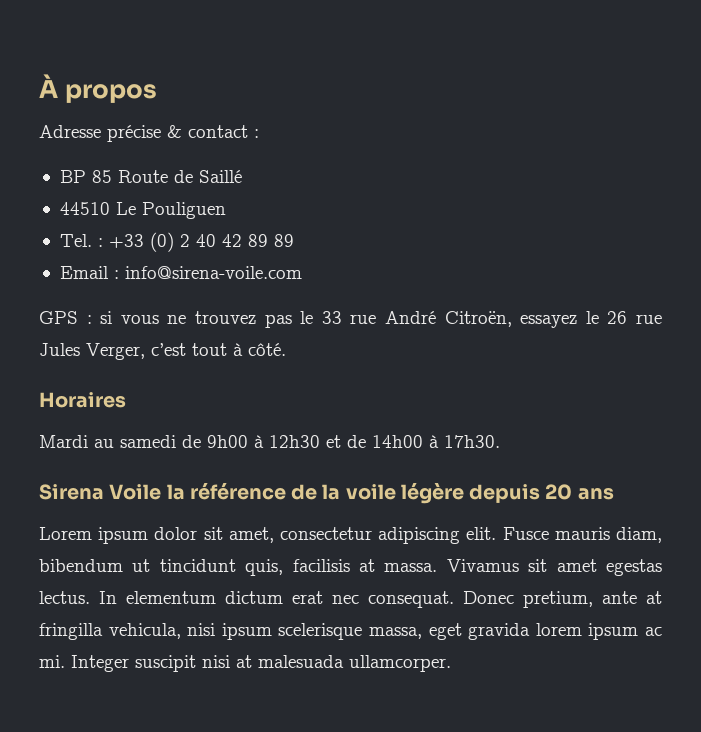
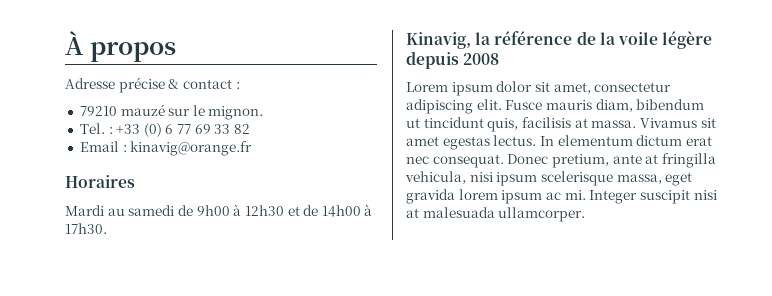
[59,170,242,183] [59,202,226,219] [59,232,294,252] [59,266,302,279] [39,311,663,328] [39,343,286,360] BP 85 Route de Saillé // 44510 Le Pouliguen // Tel. : +33 (0) 2 40 42 89 89 // Email : info@sirena-voile.com // GPS : si vous ne trouvez pas le 33 rue André Citroën, essayez le 26 rue Jules Verger, c’est tout à côté. -> [79,104,264,120] [79,123,251,137] [79,141,253,156] 79210 mauzé sur le mignon. // Tel. : +33 (0) 6 77 69 33 82 // Email : kinavig@orange.fr
[39,484,162,500] Sirena Voile -> [406,32,471,49] Kinavig,
[545,484,614,500] 20 ans -> [463,53,500,65] 2008

